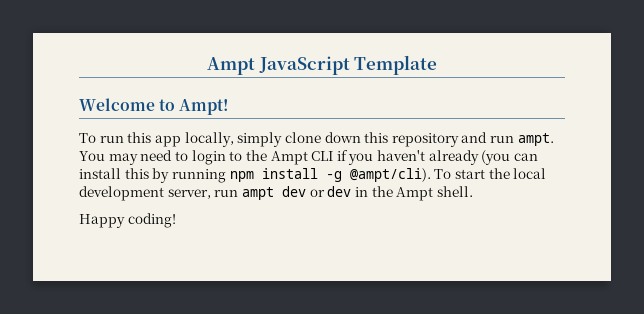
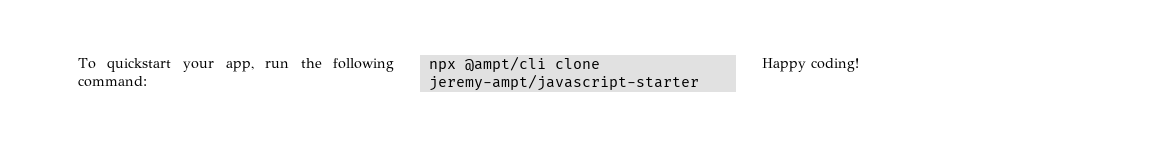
[206,55,438,75] [79,98,230,115] [79,132,554,147] [79,150,539,165] [79,168,547,183] [79,186,473,201] Ampt JavaScript Template // Welcome to Ampt! // To run this app locally, simply clone down this repository and run ampt. You may need to login to the Ampt CLI if you haven't already (you can install this by running npm install -g @ampt/cli). To start the local development server, run ampt dev or dev in the Ampt shell. -> [78,58,394,72] [78,76,147,87] [428,56,600,72] [428,74,699,91] To quickstart your app, run the following command: // npx @ampt/cli clone jeremy-ampt/javascript-starter

